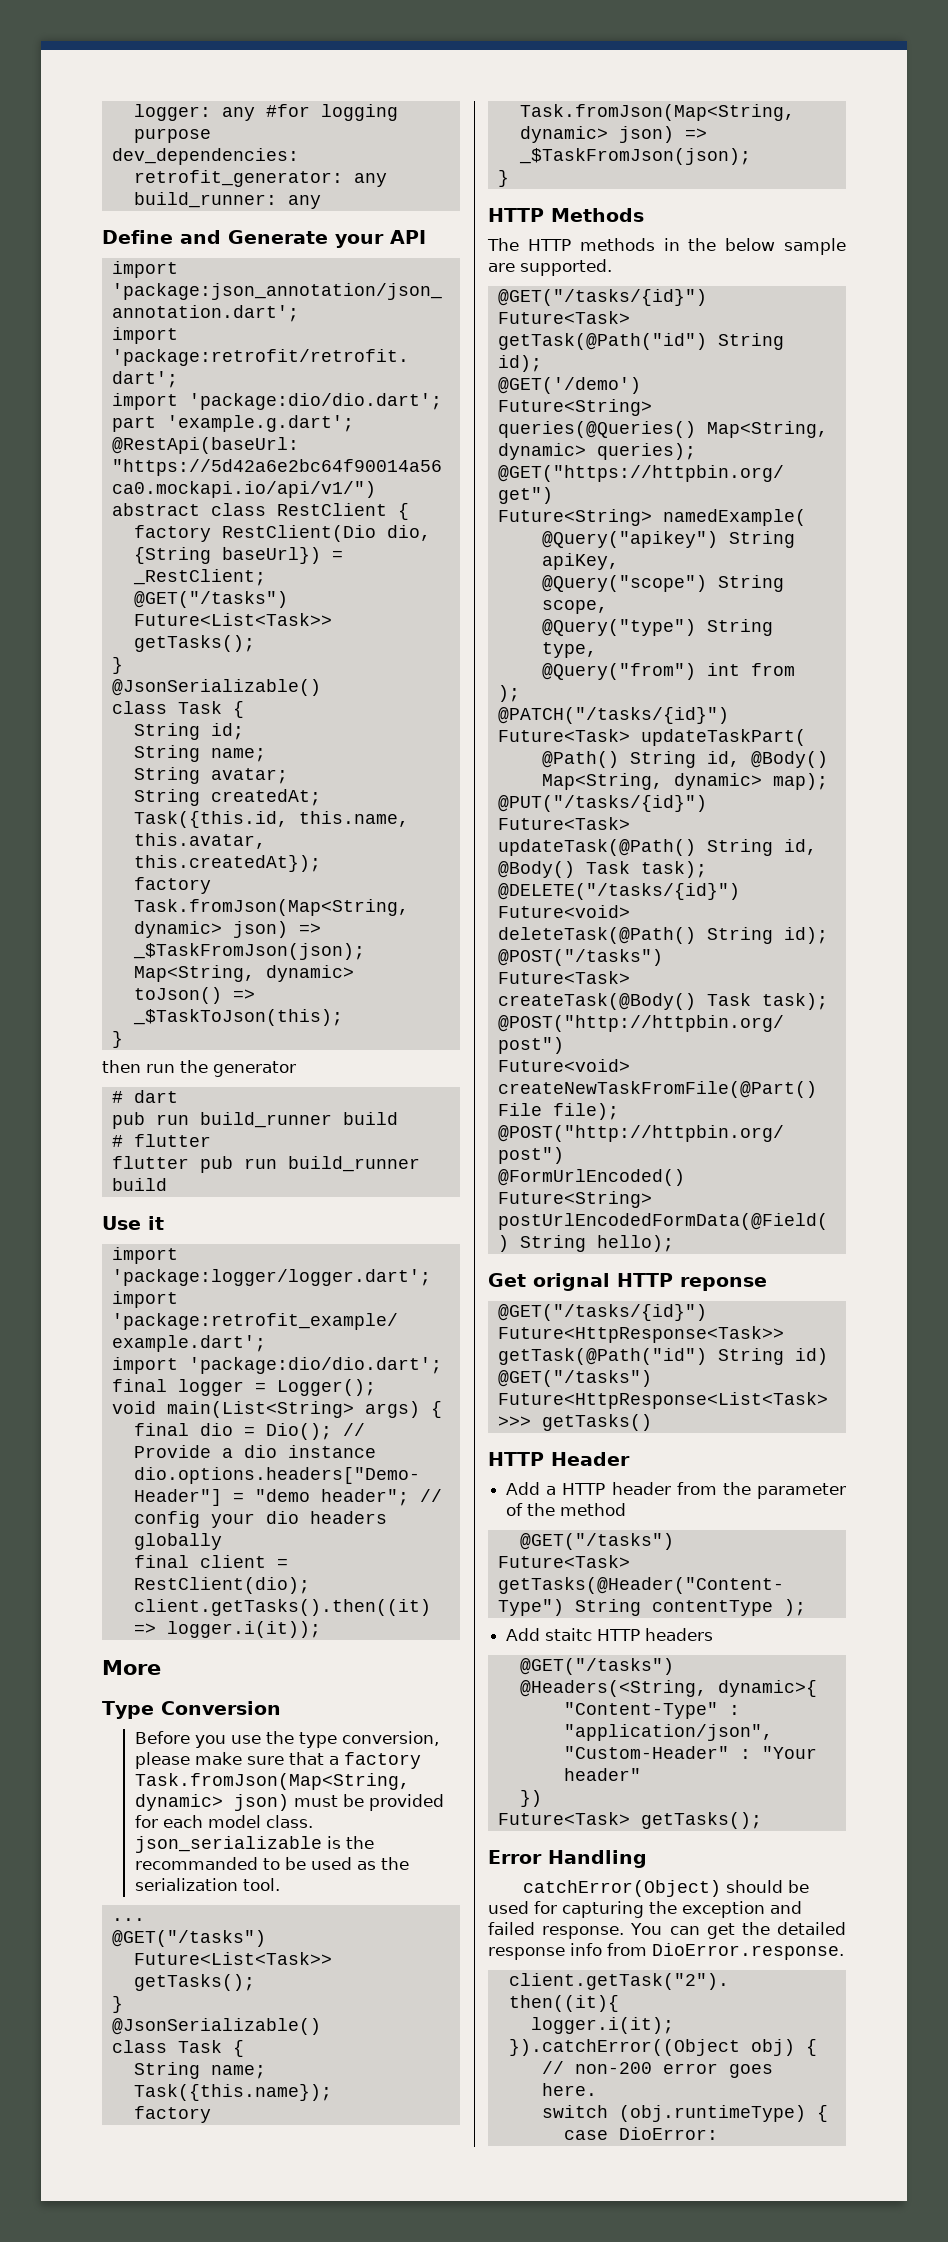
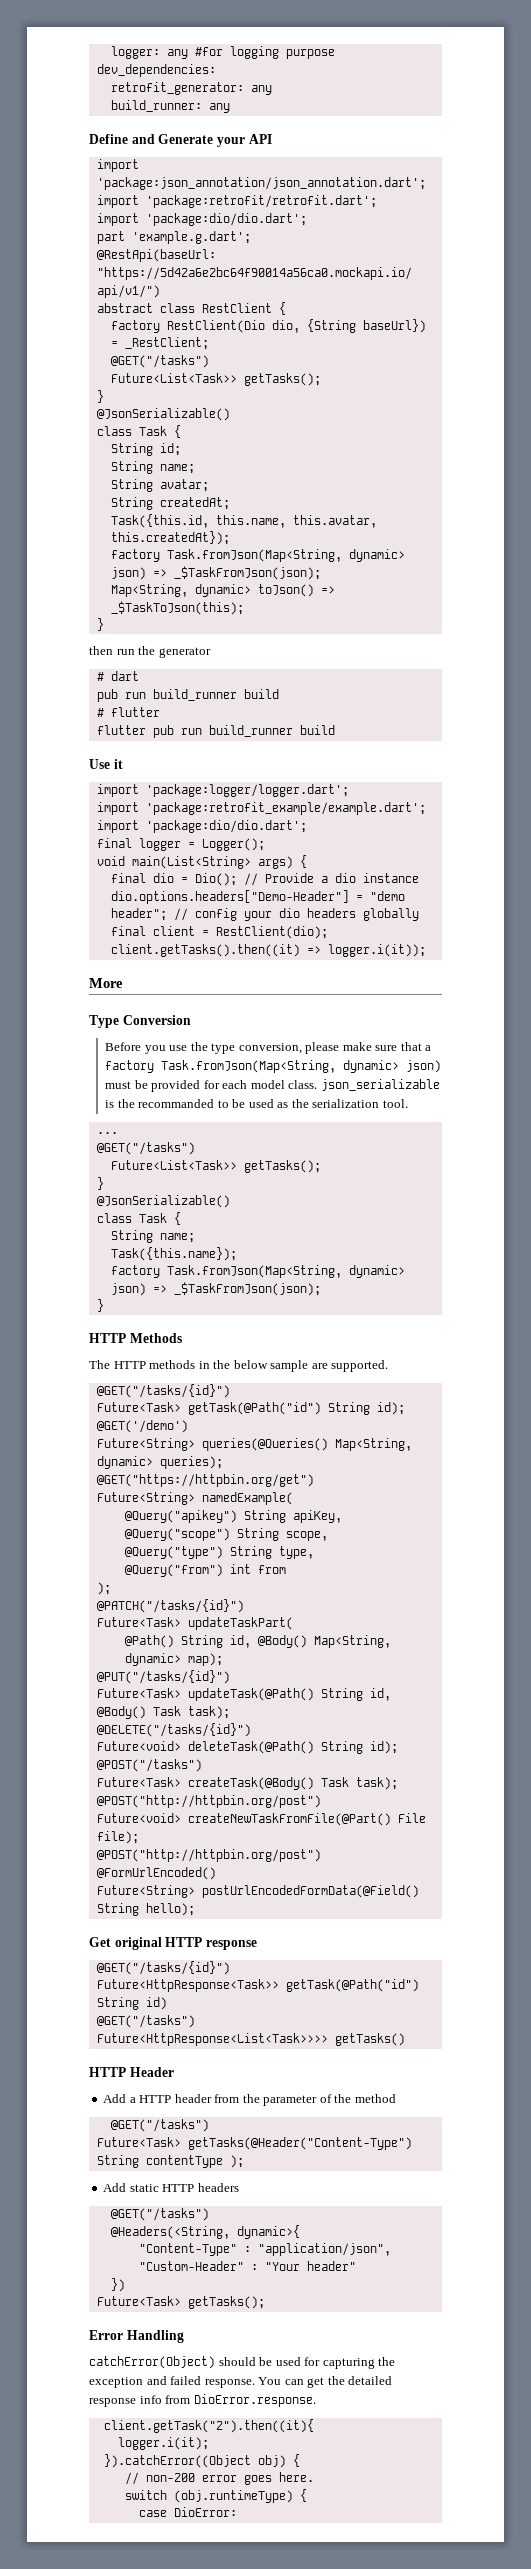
[533,1273,767,1291] orignal HTTP reponse -> [114,1937,257,1950] original HTTP response
[545,1628,593,1641] staitc -> [129,2184,159,2192] static

